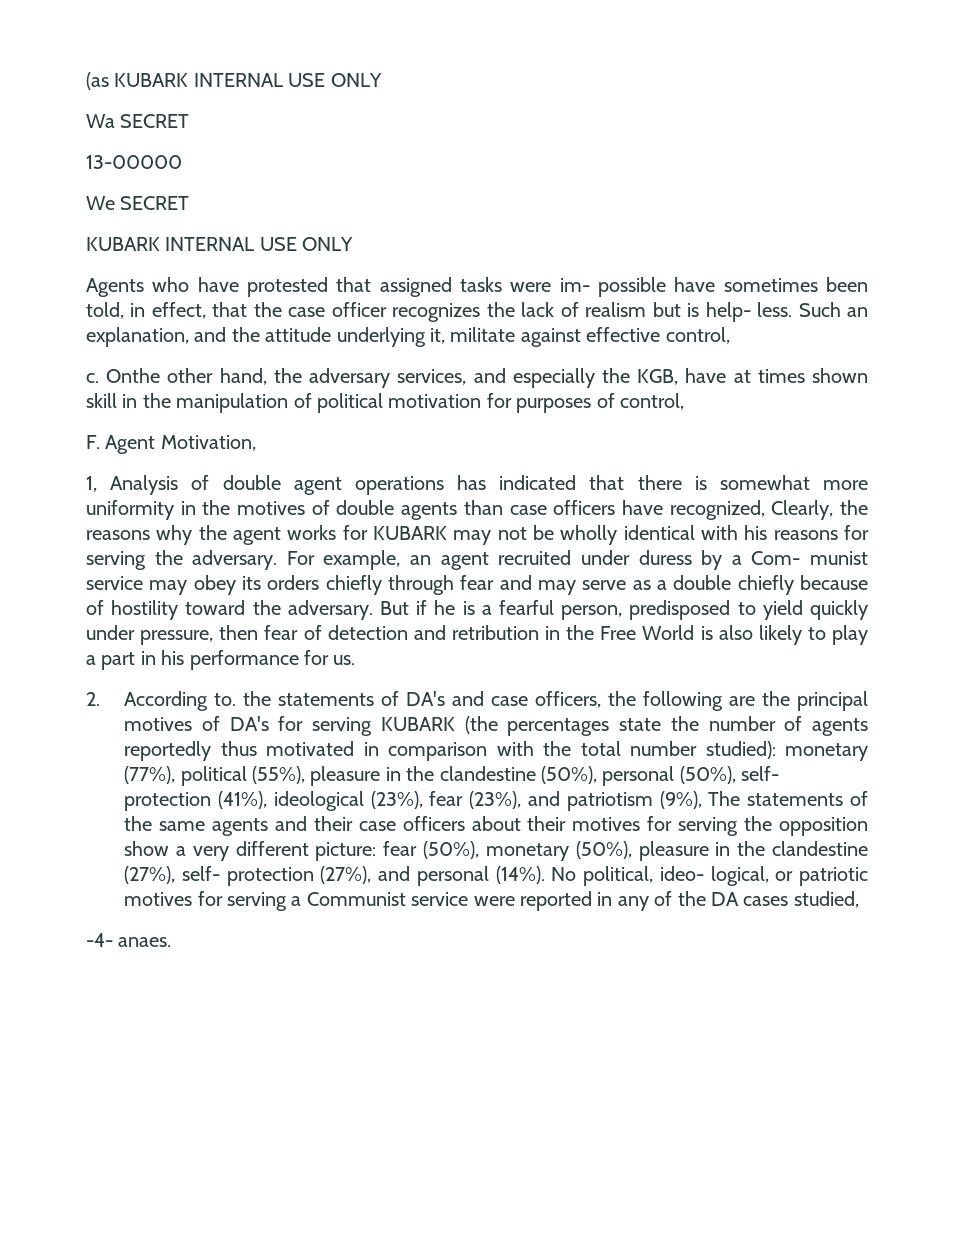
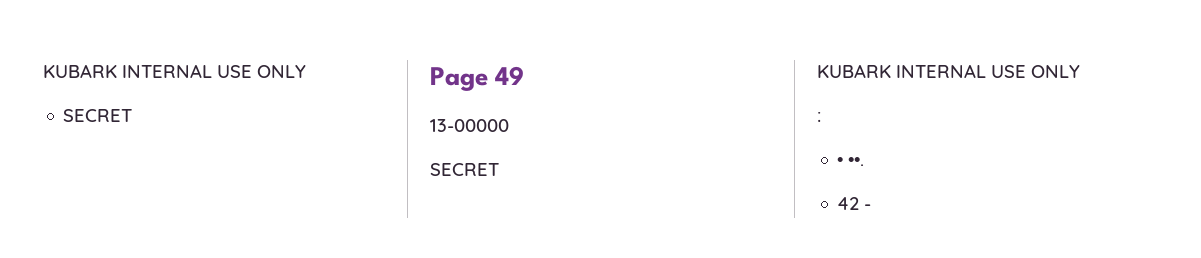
[86,72,382,90] [86,114,190,128] (as KUBARK INTERNAL USE ONLY // Wa SECRET -> [43,64,306,78] [63,109,133,122] [430,66,525,91] KUBARK INTERNAL USE ONLY // SECRET // Page 49
[86,196,115,210] We -> (509, 125) none
[86,277,869,297] [86,302,869,322] [86,327,730,347] [86,368,868,388] [86,393,684,413] [86,435,256,454] [86,475,868,495] [86,500,869,520] [86,525,870,545] [86,550,869,570] [86,575,869,595] [86,600,868,620] [86,625,868,645] [86,650,356,670] [86,691,868,711] [124,716,868,736] [124,741,869,761] [124,766,780,786] [124,791,868,811] [124,816,868,836] [124,841,868,861] [124,866,868,886] [124,891,859,911] [86,933,172,947] Agents who have protested that assigned tasks were im- possible have sometimes been told, in effect, that the case officer recognizes the lack of realism but is help- less. Such an explanation, and the attitude underlying it, militate against effective control, // c. Onthe other hand, the adversary services, and especially the KGB, have at times shown skill in the manipulation of political motivation for purposes of control, // F. Agent Motivation, // 1, Analysis of double agent operations has indicated that there is somewhat more uniformity in the motives of double agents than case officers have recognized, Clearly, the reasons why the agent works for KUBARK may not be wholly identical with his reasons for serving the adversary. For example, an agent recruited under duress by a Com- munist service may obey its orders chiefly through fear and may serve as a double chiefly because of hostility toward the adversary. But if he is a fearful person, predisposed to yield quickly under pressure, then fear of detection and retribution in the Free World is also likely to play a part in his performance for us. // 2. According to. the statements of DA's and case officers, the following are the principal motives of DA's for serving KUBARK (the percentages state the number of agents reportedly thus motivated in comparison with the total number studied): monetary (77%), political (55%), pleasure in the clandestine (50%), personal (50%), self- protection (41%), ideological (23%), fear (23%), and patriotism (9%), The statements of the same agents and their case officers about their motives for serving the opposition show a very different picture: fear (50%), monetary (50%), pleasure in the clandestine (27%), self- protection (27%), and personal (14%). No political, ideo- logical, or patriotic motives for serving a Communist service were reported in any of the DA cases studied, // -4- anaes. -> [817,112,821,122] [837,157,865,166] [837,197,872,210] : // • ••. // 42 -

